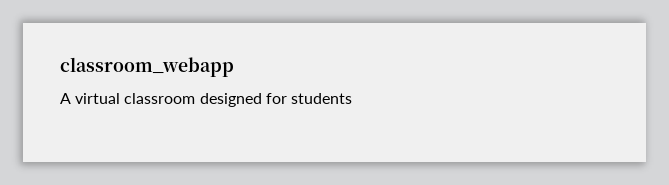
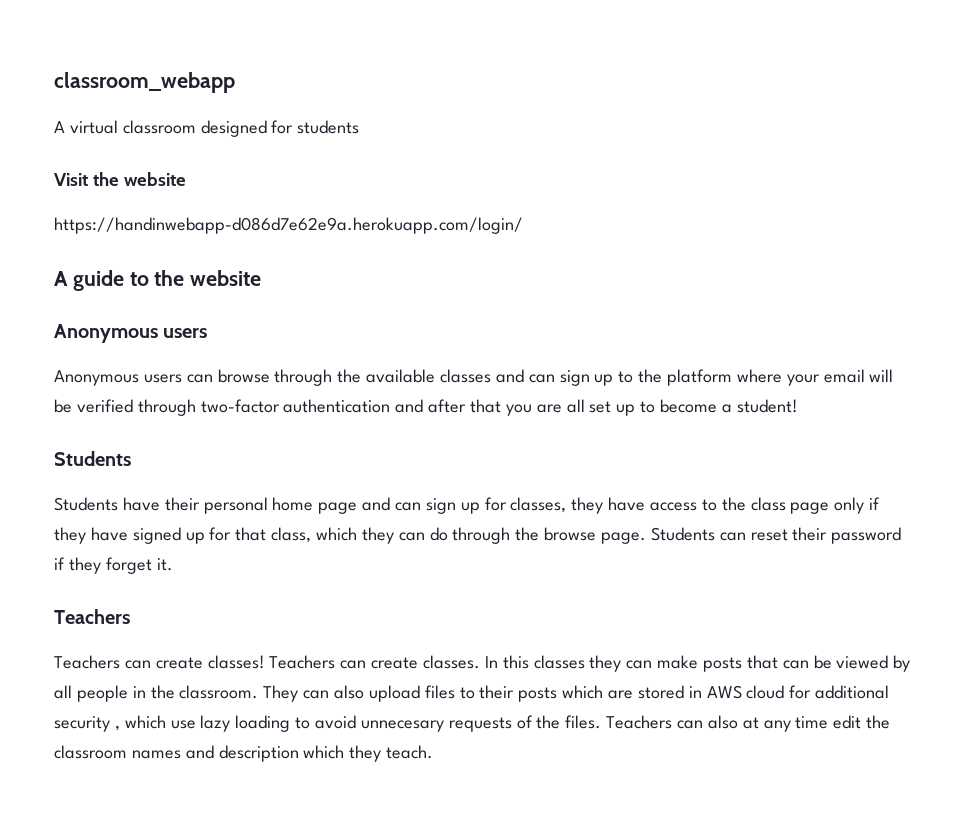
(352, 98) none -> [54,172,186,186] [54,217,523,234] [54,270,262,291] [54,324,208,343] [54,369,894,386] [54,399,798,416] [54,451,131,466] [54,497,881,514] [54,527,902,544] [54,557,173,574] [54,609,130,624] [54,655,911,672] [54,685,890,702] [54,715,891,732] [54,745,434,762] // Visit the website // https://handinwebapp-d086d7e62e9a.herokuapp.com/login/ // A guide to the website // Anonymous users // Anonymous users can browse through the available classes and can sign up to the platform where your email will be verified through two-factor authentication and after that you are all set up to become a student! // Students // Students have their personal home page and can sign up for classes, they have access to the class page only if they have signed up for that class, which they can do through the browse page. Students can reset their password if they forget it. // Teachers // Teachers can create classes! Teachers can create classes. In this classes they can make posts that can be viewed by all people in the classroom. They can also upload files to their posts which are stored in AWS cloud for additional security , which use lazy loading to avoid unnecesary requests of the files. Teachers can also at any time edit the classroom names and description which they teach.

